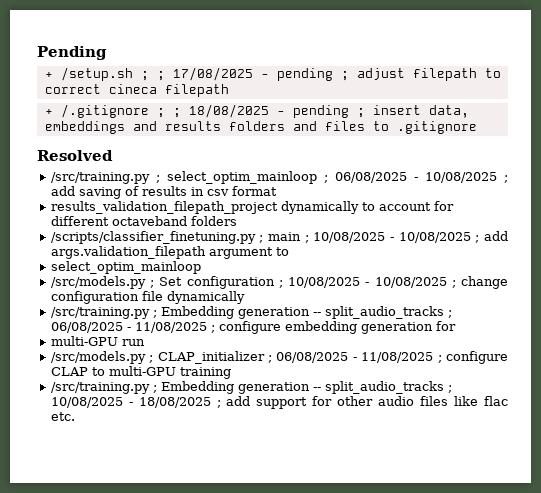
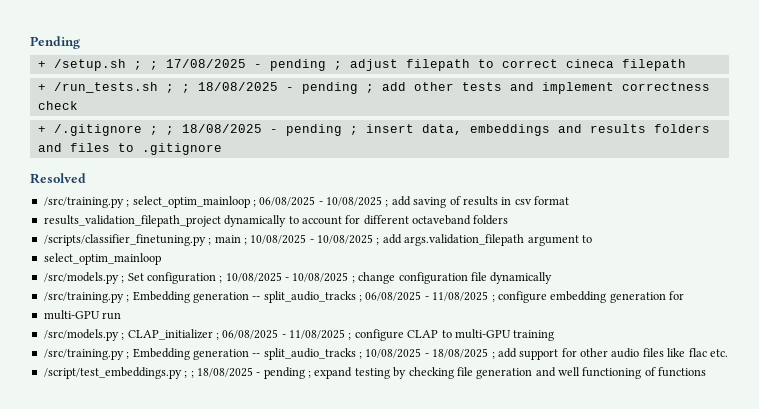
(229, 90) none -> [37,82,710,94] [37,101,78,110] // + /run_tests.sh ; ; 18/08/2025 - pending ; add other tests and implement correctness check
(75, 416) none -> [43,367,707,379] // /script/test_embeddings.py ; ; 18/08/2025 - pending ; expand testing by checking file generation and well functioning of functions

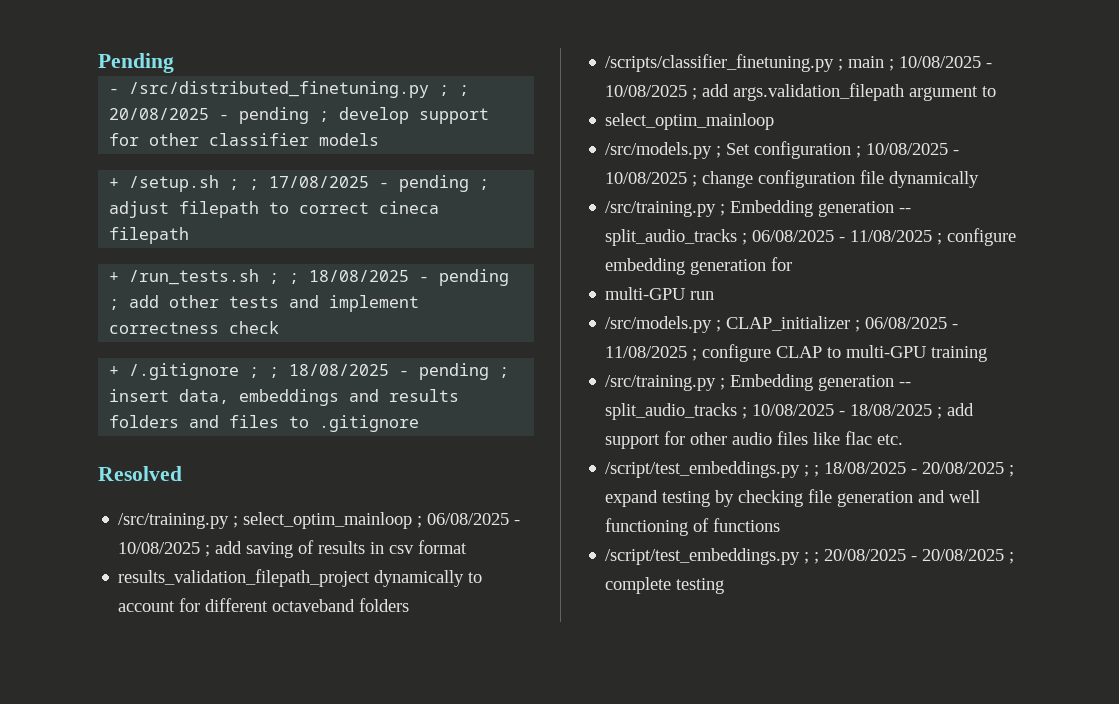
(80, 42) none -> [109,81,470,98] [109,107,490,124] [109,133,380,146] // - /src/distributed_finetuning.py ; ; 20/08/2025 - pending ; develop support for other classifier models
[263,367,305,379] pending -> [922,462,1005,474] 20/08/2025
(707, 372) none -> [605,548,1015,565] [605,577,725,594] // /script/test_embeddings.py ; ; 20/08/2025 - 20/08/2025 ; complete testing

